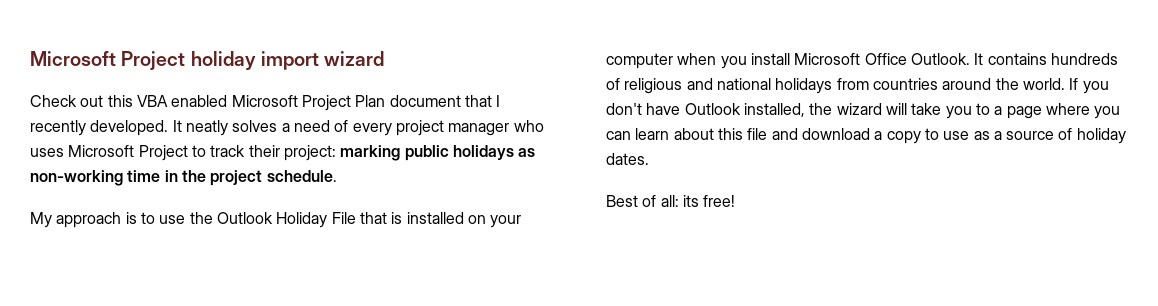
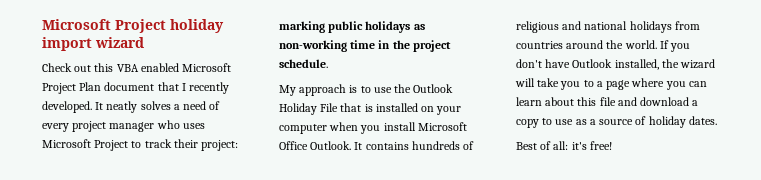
[682,195,699,207] its -> [571,142,587,150] it's

